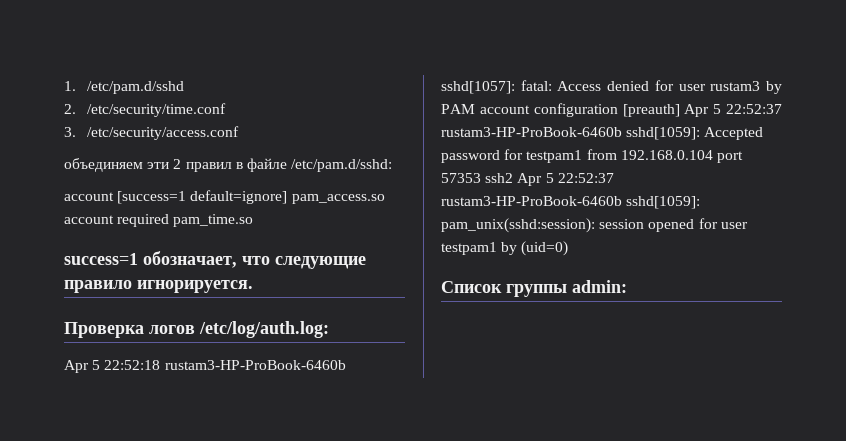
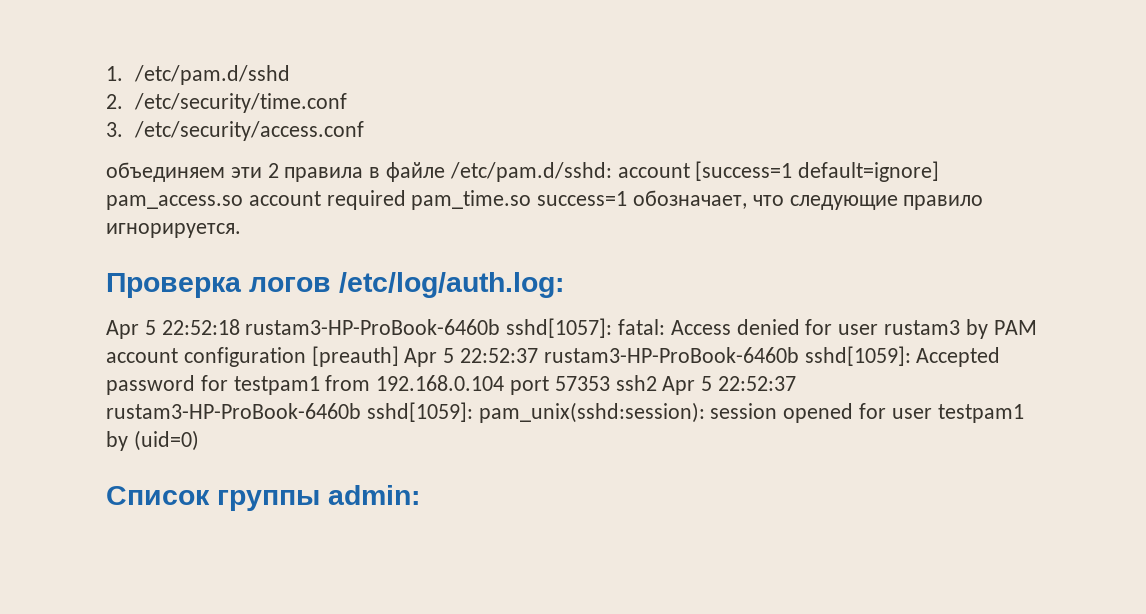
[185,162,232,172] правил -> [284,167,364,182] правила
(393, 165) // -> (612, 172) none
(254, 220) // -> (532, 200) none

